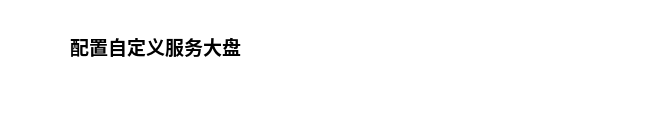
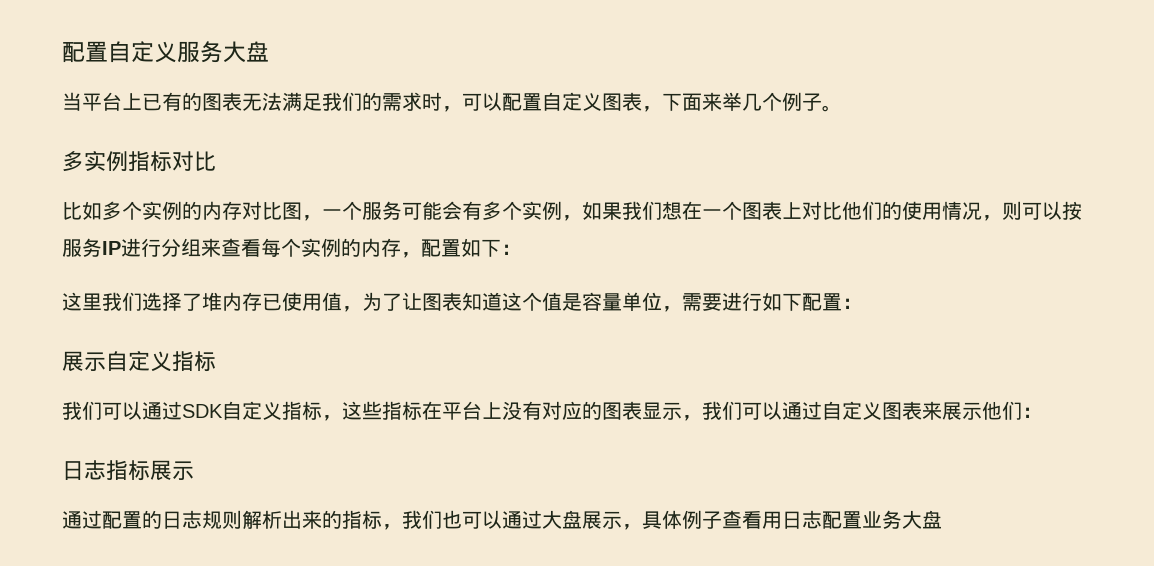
(241, 46) none -> [62,92,842,112] [62,151,216,172] [62,201,1082,221] [62,238,521,258] [62,292,862,312] [62,351,216,372] [62,401,1042,421] [62,460,194,481] [62,510,942,530] // 当平台上已有的图表无法满足我们的需求时，可以配置自定义图表，下面来举几个例子。 // 多实例指标对比 // 比如多个实例的内存对比图，一个服务可能会有多个实例，如果我们想在一个图表上对比他们的使用情况，则可以按服务IP进行分组来查看每个实例的内存，配置如下： // 这里我们选择了堆内存已使用值，为了让图表知道这个值是容量单位，需要进行如下配置： // 展示自定义指标 // 我们可以通过SDK自定义指标，这些指标在平台上没有对应的图表显示，我们可以通过自定义图表来展示他们： // 日志指标展示 // 通过配置的日志规则解析出来的指标，我们也可以通过大盘展示，具体例子查看用日志配置业务大盘

